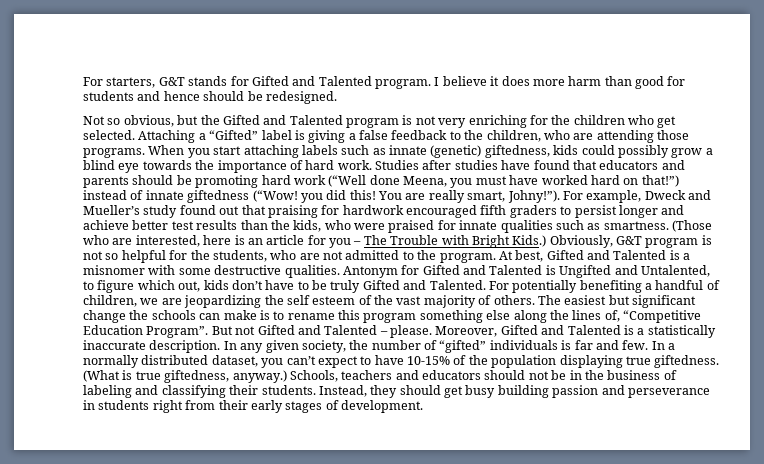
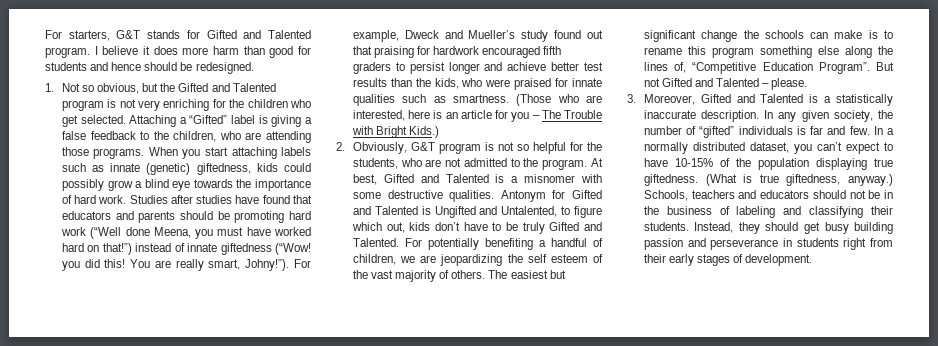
(337, 97) none -> [45,83,54,92] 1.
(547, 241) none -> [336,142,345,151] // 2.
(432, 331) none -> [627,94,636,103] // 3.

